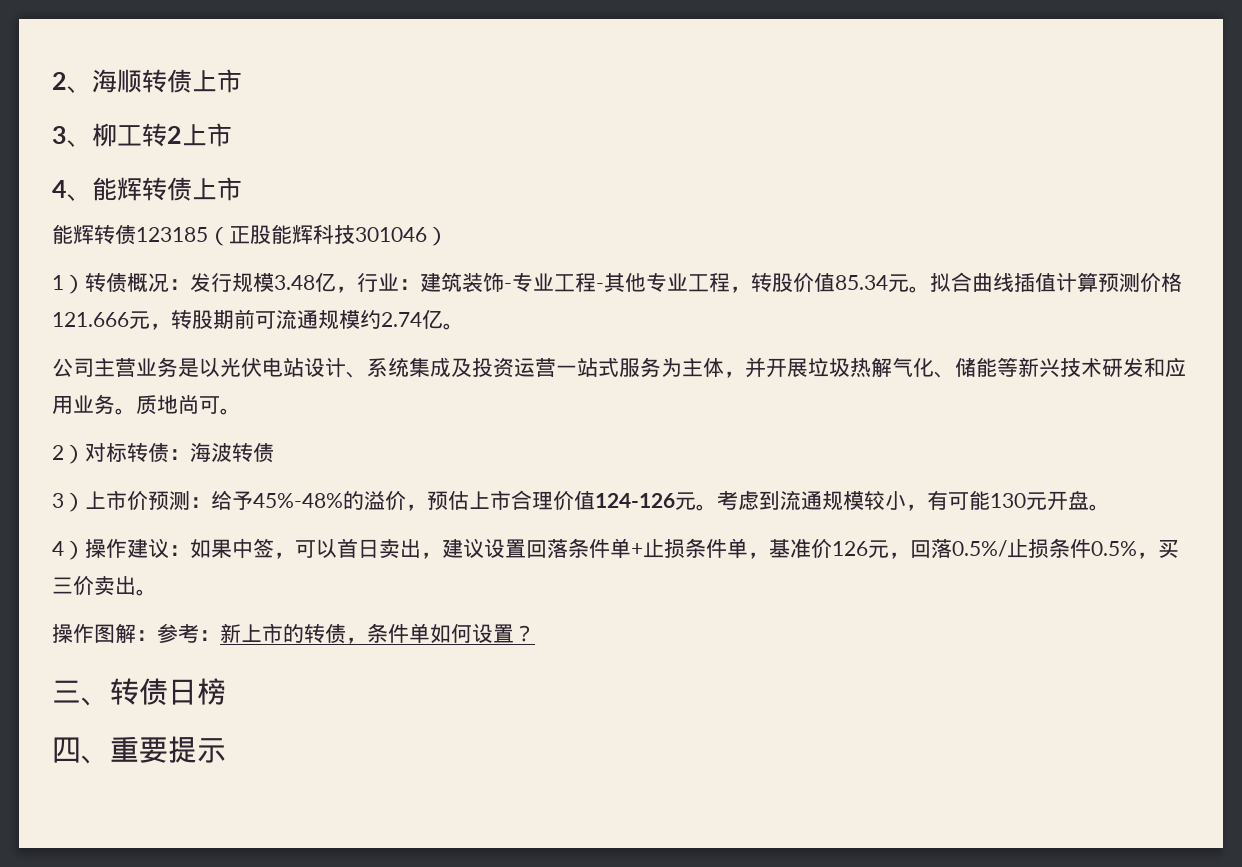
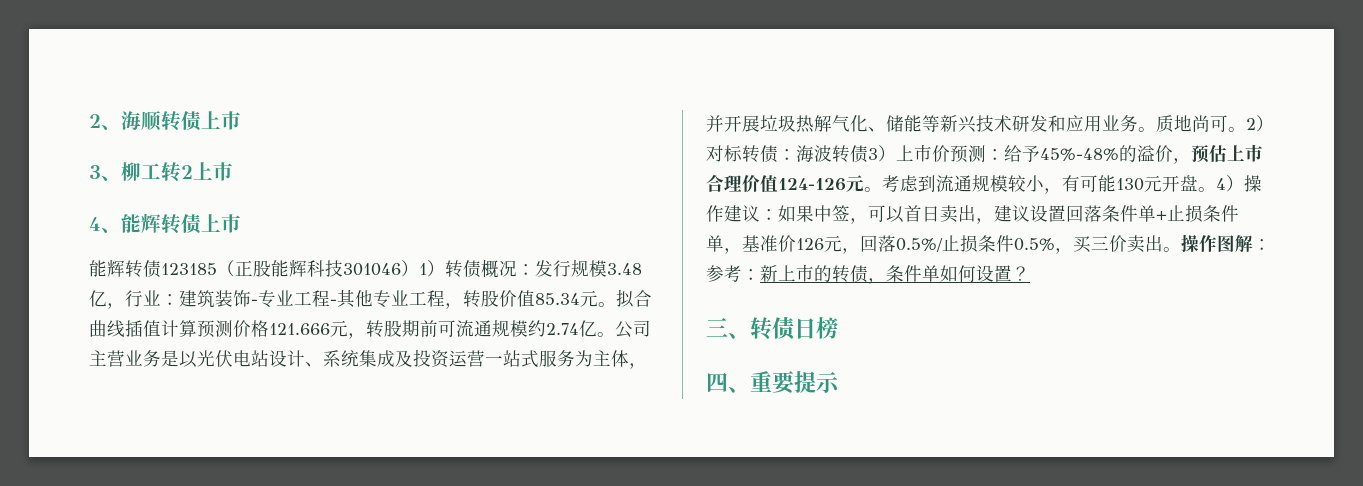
(448, 236) // -> (419, 268) none
(464, 326) // -> (615, 334) none
(241, 411) // -> (1246, 129) none
(274, 453) // -> (868, 154) none
(1110, 507) // -> (1216, 189) none
(157, 592) // -> (1181, 249) none

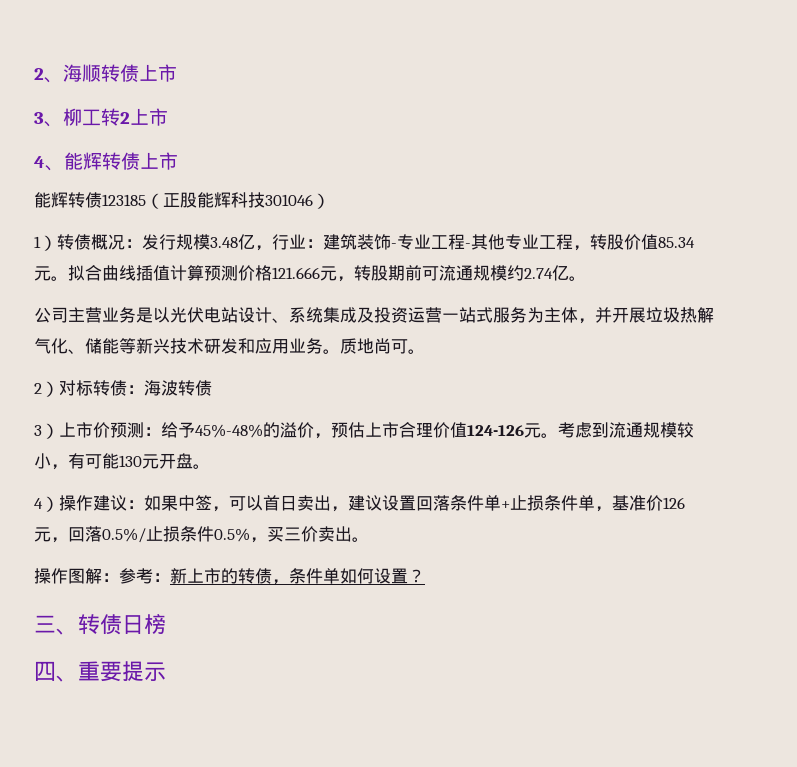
(419, 268) none -> (330, 201) //
(615, 334) none -> (586, 278) //
(1246, 129) none -> (425, 351) //
(868, 154) none -> (212, 388) //
(1216, 189) none -> (210, 466) //
(1181, 249) none -> (369, 539) //

